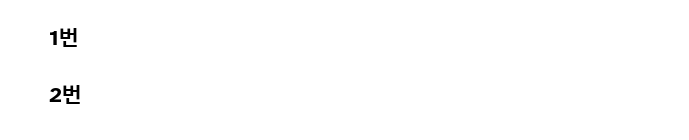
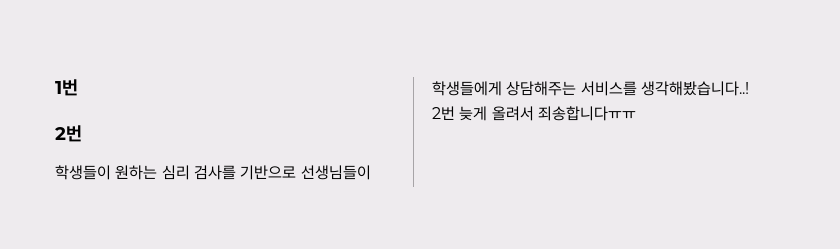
(82, 94) none -> [55,165,371,180] [432,81,749,96] [432,106,636,121] // 학생들이 원하는 심리 검사를 기반으로 선생님들이 학생들에게 상담해주는 서비스를 생각해봤습니다..! 2번 늦게 올려서 죄송합니다ㅠㅠ

